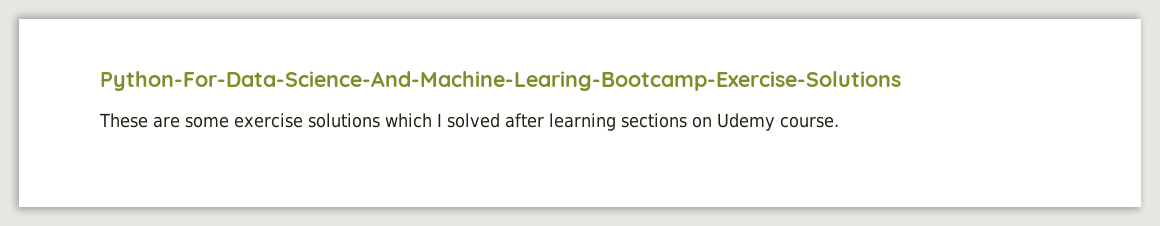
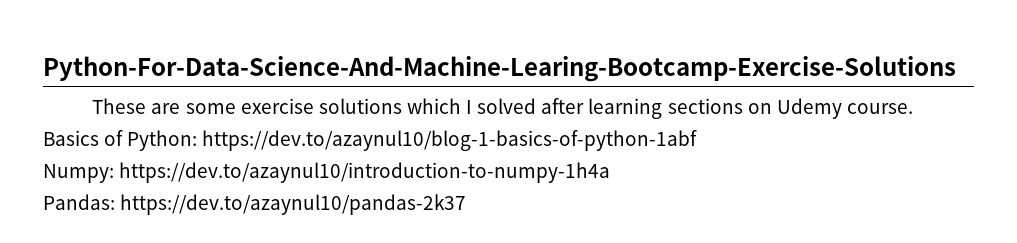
(839, 122) none -> [43,130,698,151] [43,162,611,183] [43,194,467,215] // Basics of Python: https://dev.to/azaynul10/blog-1-basics-of-python-1abf // Numpy: https://dev.to/azaynul10/introduction-to-numpy-1h4a // Pandas: https://dev.to/azaynul10/pandas-2k37

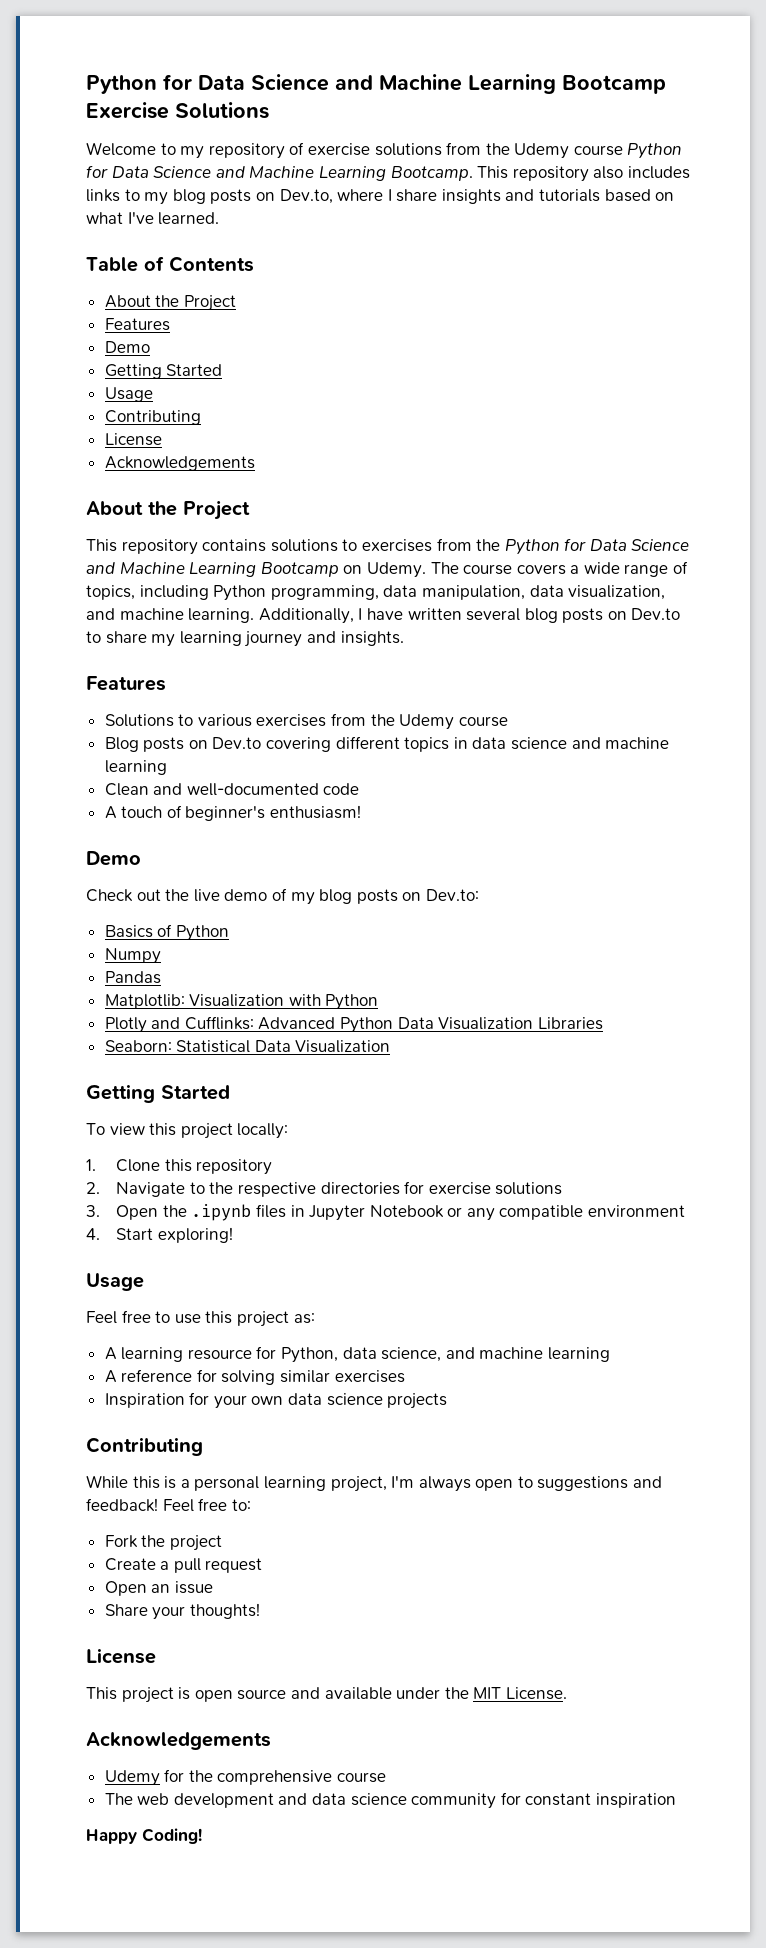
[43,56,956,82] [92,98,913,119] [43,130,698,151] [43,162,611,183] [43,194,467,215] Python-For-Data-Science-And-Machine-Learing-Bootcamp-Exercise-Solutions // These are some exercise solutions which I solved after learning sections on Udemy course. // Basics of Python: https://dev.to/azaynul10/blog-1-basics-of-python-1abf // Numpy: https://dev.to/azaynul10/introduction-to-numpy-1h4a // Pandas: https://dev.to/azaynul10/pandas-2k37 -> [86,74,666,94] [86,102,269,119] [86,142,683,159] [86,165,690,182] [86,189,675,205] [86,212,220,225] [86,256,254,272] [104,295,236,311] [104,318,170,331] [104,341,150,353] [104,364,223,379] [104,387,153,402] [104,410,201,425] [104,433,162,446] [104,456,255,471] [86,500,250,520] [86,538,690,555] [86,561,689,578] [86,585,666,601] [86,608,681,624] [86,631,404,647] [86,676,166,691] [104,713,508,730] [104,736,670,752] [104,760,167,775] [104,783,360,796] [104,805,362,821] [86,851,141,866] [86,888,479,905] [104,924,229,941] [104,948,161,964] [104,971,161,984] [104,994,379,1010] [104,1016,603,1033] [104,1040,391,1053] [86,1084,230,1103] [86,1123,289,1139] [86,1159,273,1175] [86,1181,563,1197] [86,1204,686,1221] [86,1227,233,1243] [86,1273,144,1291] [86,1310,315,1327] [104,1346,611,1363] [104,1369,405,1385] [104,1392,448,1409] [86,1437,203,1456] [86,1475,663,1492] [86,1498,251,1512] [104,1535,222,1551] [104,1558,263,1573] [104,1581,213,1596] [104,1603,260,1620] [86,1648,156,1664] [86,1687,567,1703] [86,1732,271,1750] [104,1769,387,1786] [104,1792,677,1809] [86,1828,202,1844] Python for Data Science and Machine Learning Bootcamp Exercise Solutions // Welcome to my repository of exercise solutions from the Udemy course Python for Data Science and Machine Learning Bootcamp. This repository also includes links to my blog posts on Dev.to, where I share insights and tutorials based on what I've learned. // Table of Contents // About the Project // Features // Demo // Getting Started // Usage // Contributing // License // Acknowledgements // About the Project // This repository contains solutions to exercises from the Python for Data Science and Machine Learning Bootcamp on Udemy. The course covers a wide range of topics, including Python programming, data manipulation, data visualization, and machine learning. Additionally, I have written several blog posts on Dev.to to share my learning journey and insights. // Features // Solutions to various exercises from the Udemy course // Blog posts on Dev.to covering different topics in data science and machine learning // Clean and well-documented code // A touch of beginner's enthusiasm! // Demo // Check out the live demo of my blog posts on Dev.to: // Basics of Python // Numpy // Pandas // Matplotlib: Visualization with Python // Plotly and Cufflinks: Advanced Python Data Visualization Libraries // Seaborn: Statistical Data Visualization // Getting Started // To view this project locally: // 1. Clone this repository // 2. Navigate to the respective directories for exercise solutions // 3. Open the .ipynb files in Jupyter Notebook or any compatible environment // 4. Start exploring! // Usage // Feel free to use this project as: // A learning resource for Python, data science, and machine learning // A reference for solving similar exercises // Inspiration for your own data science projects // Contributing // While this is a personal learning project, I'm always open to suggestions and feedback! Feel free to: // Fork the project // Create a pull request // Open an issue // Share your thoughts! // License // This project is open source and available under the MIT License. // Acknowledgements // Udemy for the comprehensive course // The web development and data science community for constant inspiration // Happy Coding!

